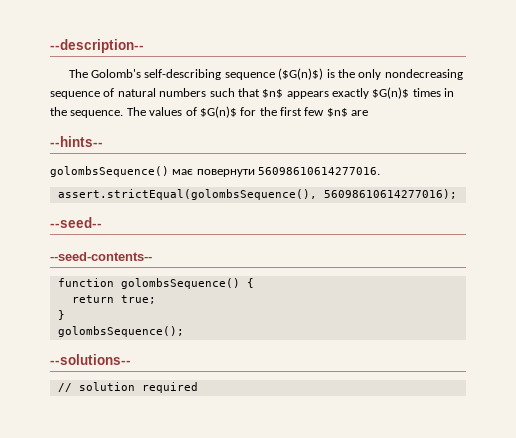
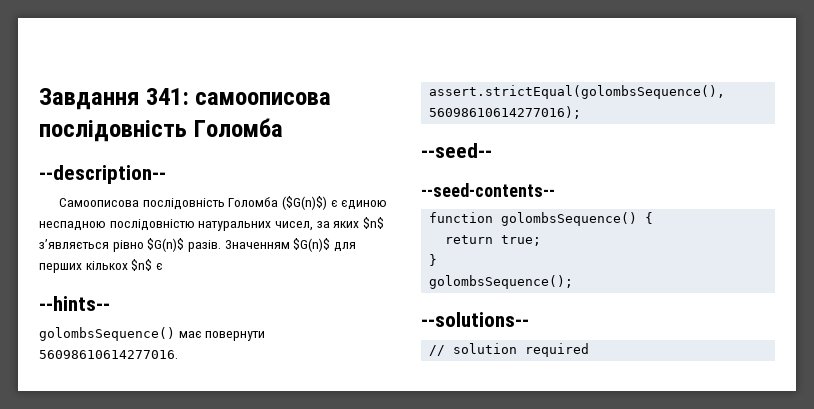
[50,39,144,53] [68,68,463,80] [50,87,455,99] [50,106,369,118] --description-- // The Golomb's self-describing sequence ($G(n)$) is the only nondecreasing sequence of natural numbers such that $n$ appears exactly $G(n)$ times in the sequence. The values of $G(n)$ for the first few $n$ are -> [39,88,332,110] [39,118,283,142] [39,165,166,184] [58,196,388,210] [39,217,384,231] [39,238,356,252] [39,259,163,273] Завдання 341: самоописова послідовність Голомба // --description-- // Самоописова послідовність Голомба ($G(n)$) є єдиною неспадною послідовністю натуральних чисел, за яких $n$ з’являється рівно $G(n)$ разів. Значенням $G(n)$ для перших кількох $n$ є

